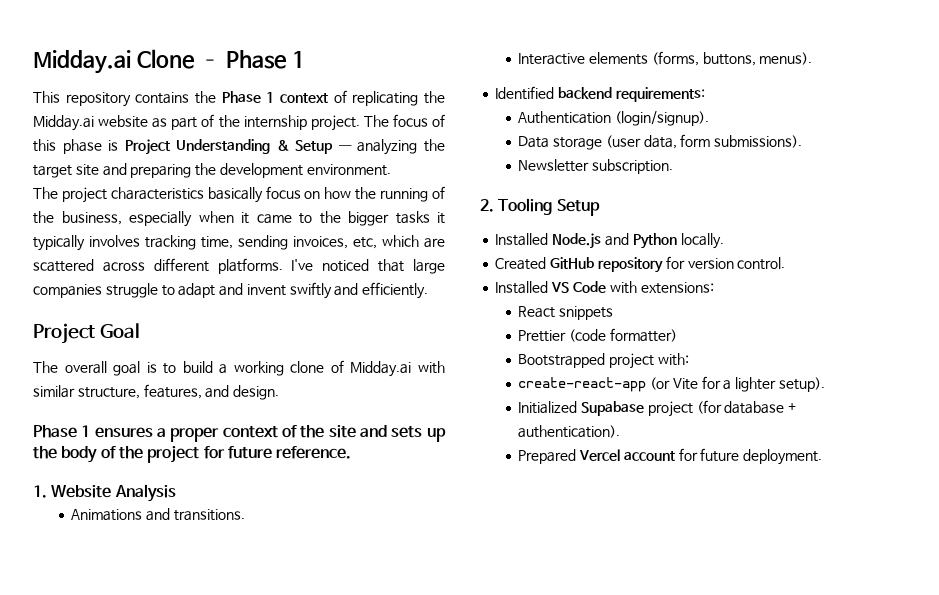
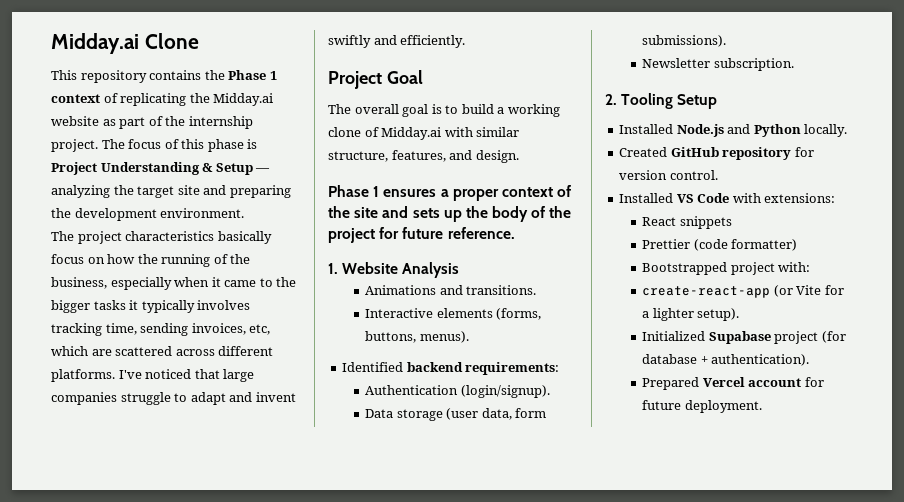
[199,50,305,69] – Phase 1 -> (199, 41) none

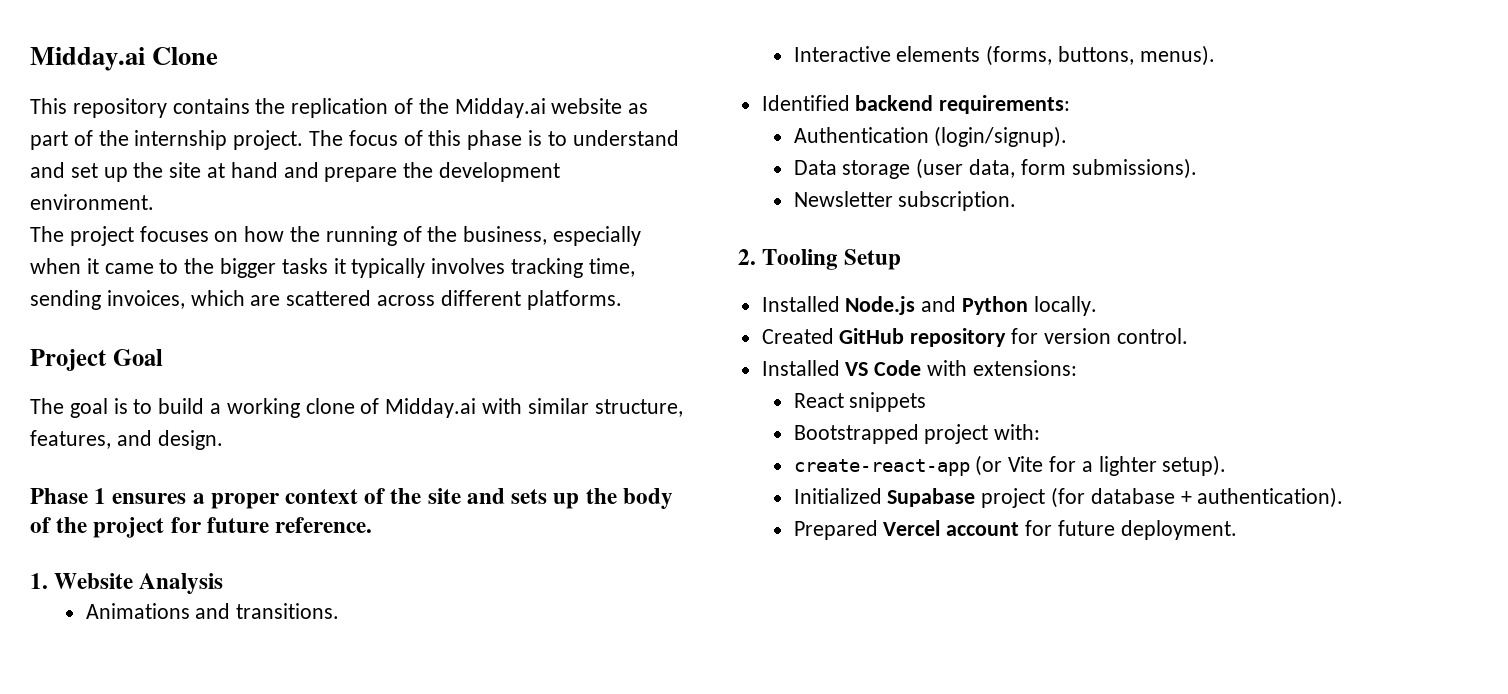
[228,70,277,80] [51,93,187,106] Phase 1 context of replicating -> [291,98,414,118] replication of
[51,162,271,175] [51,185,291,198] Project Understanding & Setup — analyzing the target site and preparing -> [547,130,679,146] [30,162,398,182] to understand and set up the site at hand and prepare
[125,231,272,244] [51,254,84,264] characteristics basically focus -> [139,226,209,242] focuses
[249,324,271,335] etc, -> (185, 299) none
[118,369,255,382] [51,392,296,405] [328,35,466,48] I've noticed that large companies struggle to adapt and invent swiftly and efficiently. -> (622, 300) none
[354,104,399,114] overall -> (64, 406) none
[642,239,798,251] // Prettier (code formatter) -> (927, 402) none

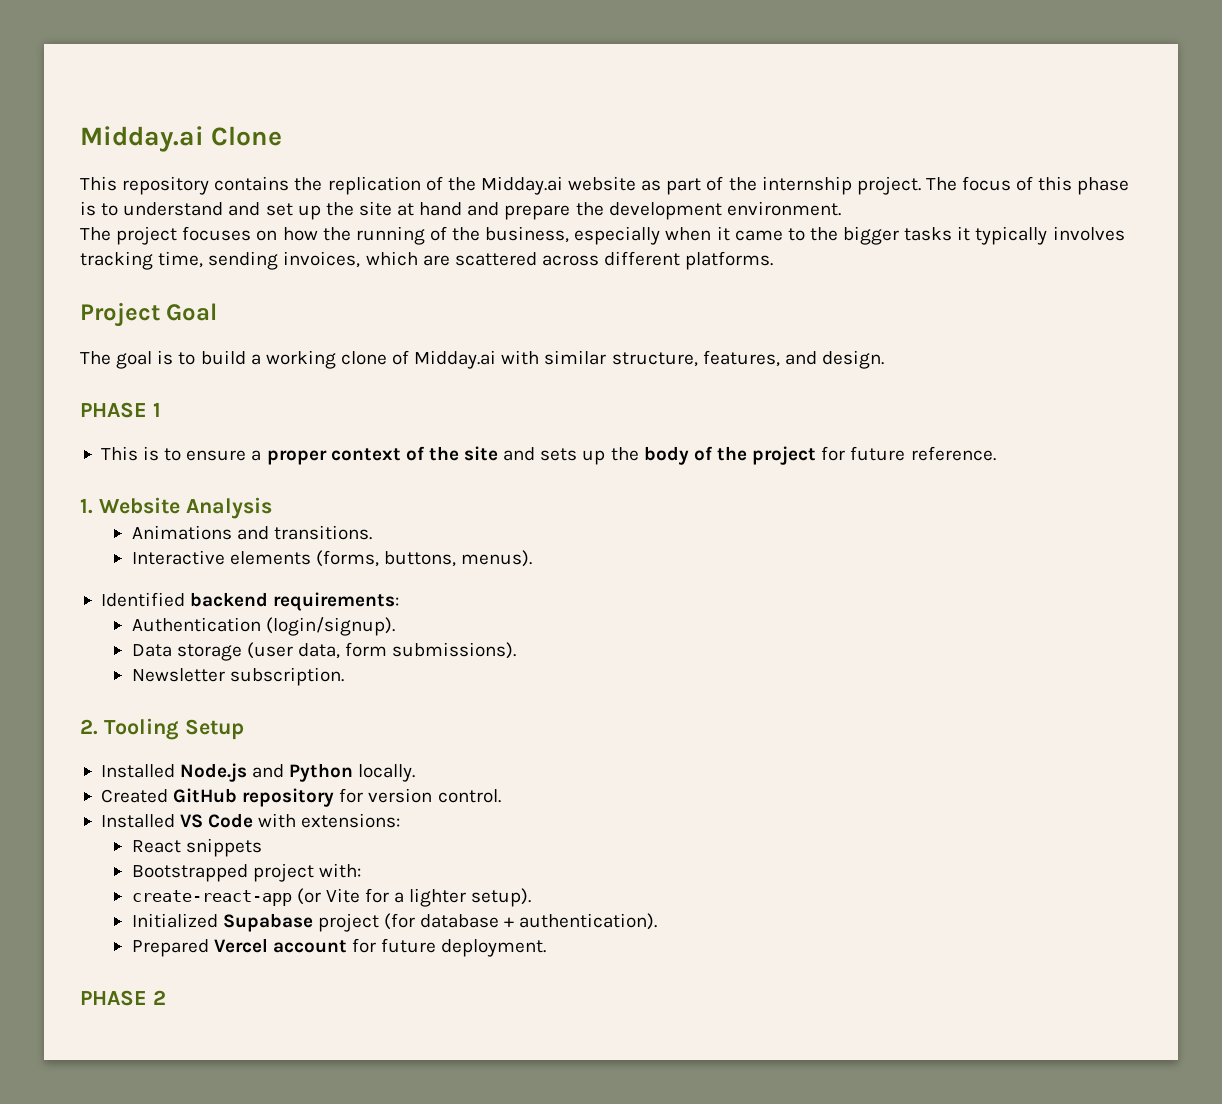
[30,488,88,504] Phase -> [80,402,147,418] PHASE
[112,493,187,504] ensures -> [100,446,247,461] // This is to ensure
(1237, 530) none -> [80,990,166,1006] // PHASE 2

